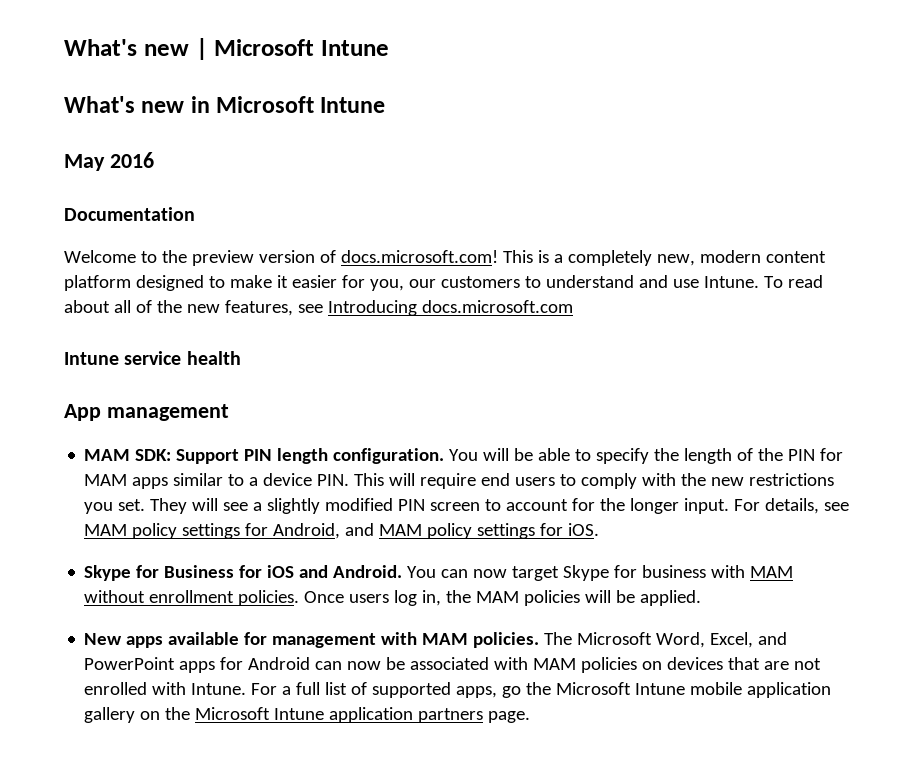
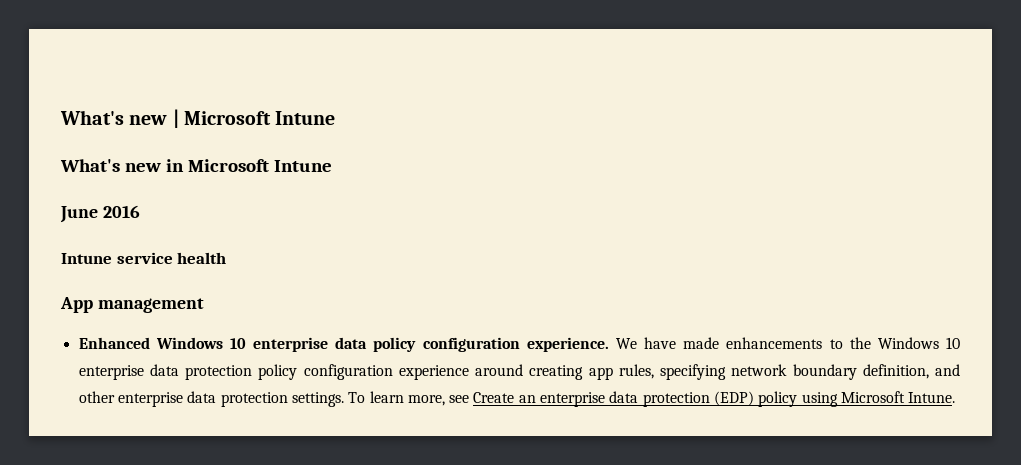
[64,154,105,171] May -> [60,206,98,223] June
[64,207,195,221] [64,250,826,266] [64,275,823,291] [64,300,573,316] // Documentation // Welcome to the preview version of docs.microsoft.com! This is a completely new, modern content platform designed to make it easier for you, our customers to understand and use Intune. To read about all of the new features, see Introducing docs.microsoft.com -> (140, 211) none
[84,448,844,464] [84,473,835,489] [84,498,850,514] [84,523,600,539] [84,565,794,581] [84,590,702,606] [84,632,788,648] [84,657,822,673] [84,682,832,698] [84,707,531,723] MAM SDK: Support PIN length configuration. You will be able to specify the length of the PIN for MAM apps similar to a device PIN. This will require end users to comply with the new restrictions you set. They will see a slightly modified PIN screen to account for the longer input. For details, see MAM policy settings for Android, and MAM policy settings for iOS. // Skype for Business for iOS and Android. You can now target Skype for business with MAM without enrollment policies. Once users log in, the MAM policies will be applied. // New apps available for management with MAM policies. The Microsoft Word, Excel, and PowerPoint apps for Android can now be associated with MAM policies on devices that are not enrolled with Intune. For a full list of supported apps, go the Microsoft Intune mobile application gallery on the Microsoft Intune application partners page. -> [78,337,960,352] [78,364,960,380] [78,391,956,407] Enhanced Windows 10 enterprise data policy configuration experience. We have made enhancements to the Windows 10 enterprise data protection policy configuration experience around creating app rules, specifying network boundary definition, and other enterprise data protection settings. To learn more, see Create an enterprise data protection (EDP) policy using Microsoft Intune.

